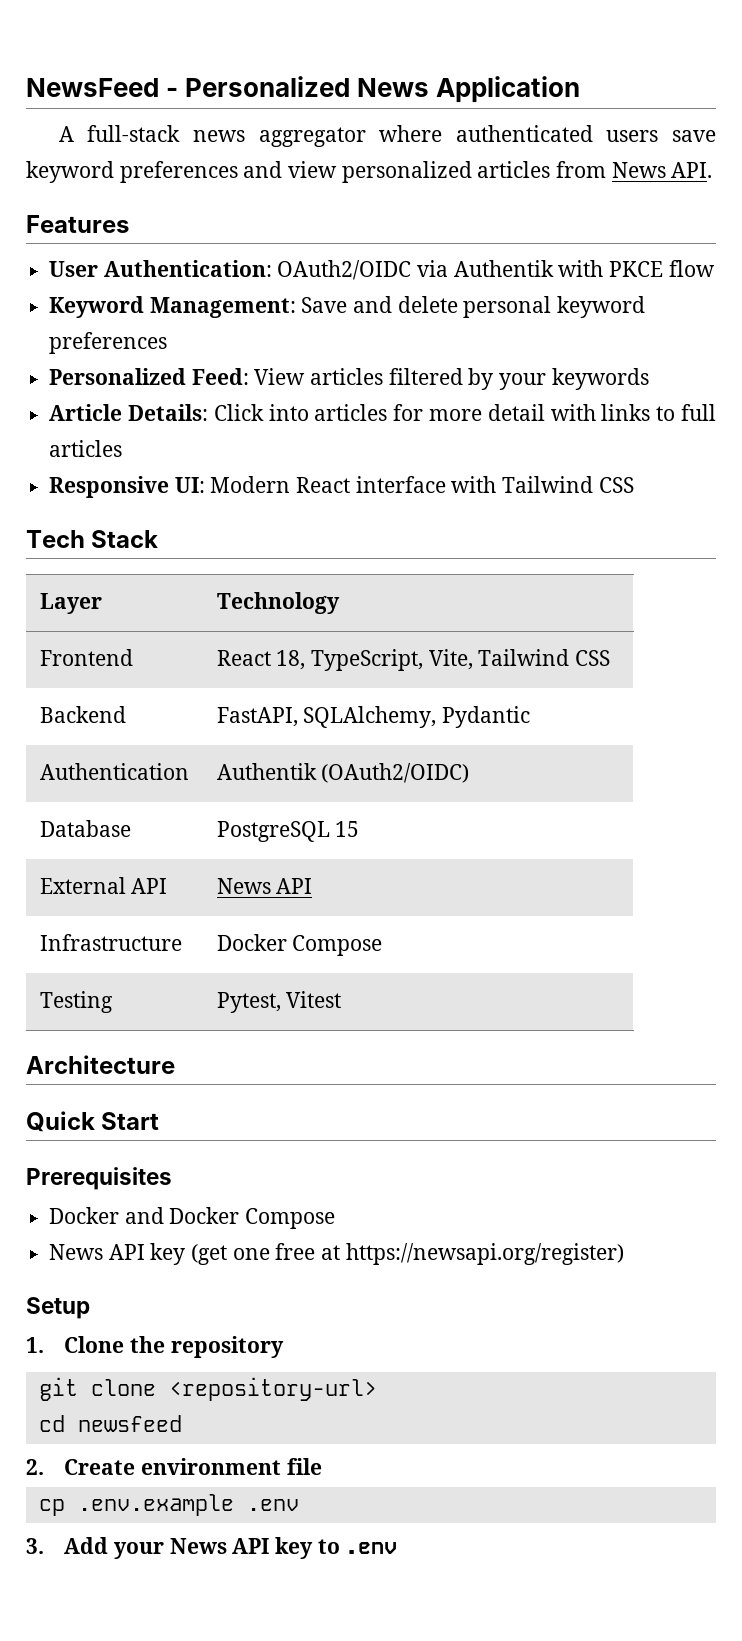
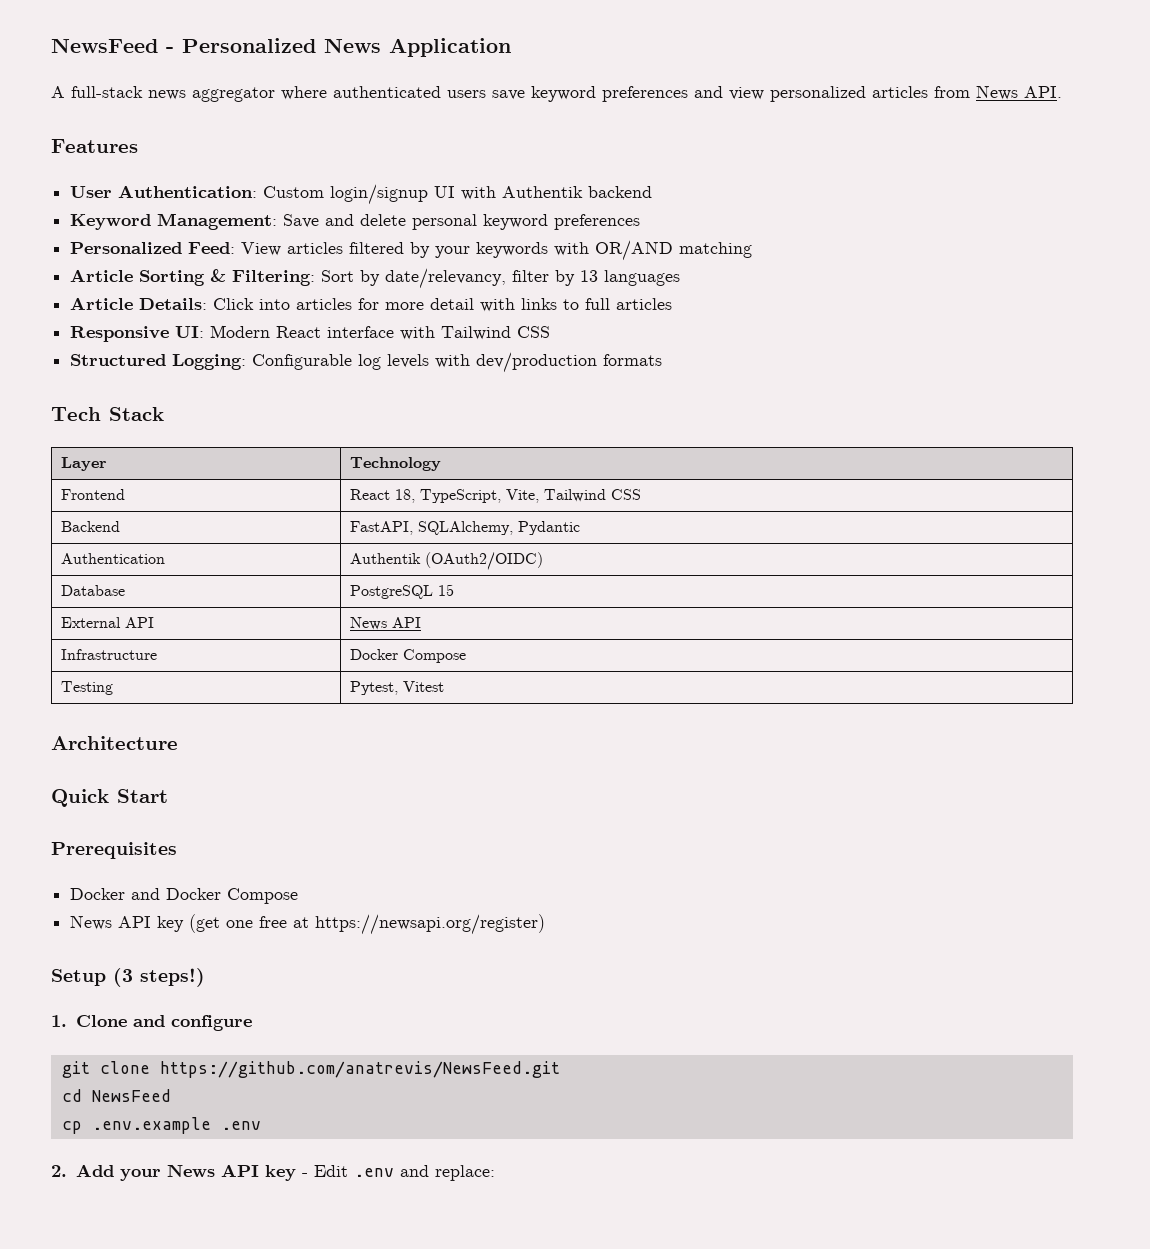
[277,260,715,280] OAuth2/OIDC via Authentik with PKCE flow -> [263,184,653,205] Custom login/signup UI with Authentik backend
(649, 379) none -> [554,240,753,261] [70,268,681,289] with OR/AND matching // Article Sorting & Filtering: Sort by date/relevancy, filter by 13 languages
(634, 485) none -> [70,352,663,373] // Structured Logging: Configurable log levels with dev/production formats
(90, 1308) none -> [113,968,205,987] (3 steps!)
[129,1336,284,1358] the repository -> [132,1015,252,1031] and configure
[168,1377,377,1401] <repository-url> -> [159,1061,560,1078] https://github.com/anatrevis/NewsFeed.git
[77,1415,182,1432] [26,1458,322,1475] newsfeed // 2. Create environment file -> [91,1089,171,1102] NewsFeed
[26,1538,44,1554] 3. -> [51,1165,67,1177] 2.
[317,1539,398,1554] to .env -> [301,1165,495,1181] - Edit .env and replace:

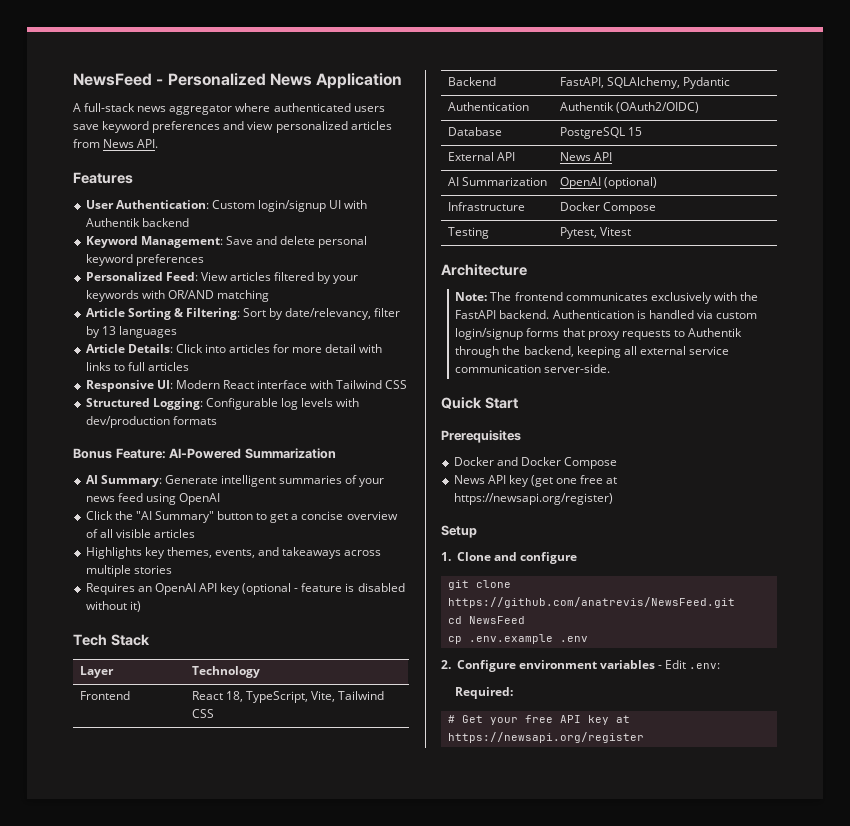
(663, 360) none -> [73,448,336,459] [85,475,385,487] [85,493,220,505] [85,511,398,523] [85,529,195,538] [85,547,382,559] [85,565,172,577] [85,583,405,595] [85,601,141,612] // Bonus Feature: AI-Powered Summarization // AI Summary: Generate intelligent summaries of your news feed using OpenAI // Click the "AI Summary" button to get a concise overview of all visible articles // Highlights key themes, events, and takeaways across multiple stories // Requires an OpenAI API key (optional - feature is disabled without it)
(421, 622) none -> [447,177,547,186] [559,177,657,189] // AI Summarization | OpenAI (optional)
(178, 743) none -> [455,292,758,304] [455,310,757,319] [455,328,742,340] [455,346,729,358] [455,364,611,373] // Note: The frontend communicates exclusively with the FastAPI backend. Authentication is handled via custom login/signup forms that proxy requests to Authentik through the backend, keeping all external service communication server-side.
[113,968,205,987] (3 steps!) -> (477, 531) none
[75,1164,495,1181] Add your News API key - Edit .env and replace: -> [456,660,721,672] [455,687,514,699] [447,715,630,725] [447,732,644,743] Configure environment variables - Edit .env: // Required: // # Get your free API key at https://newsapi.org/register

